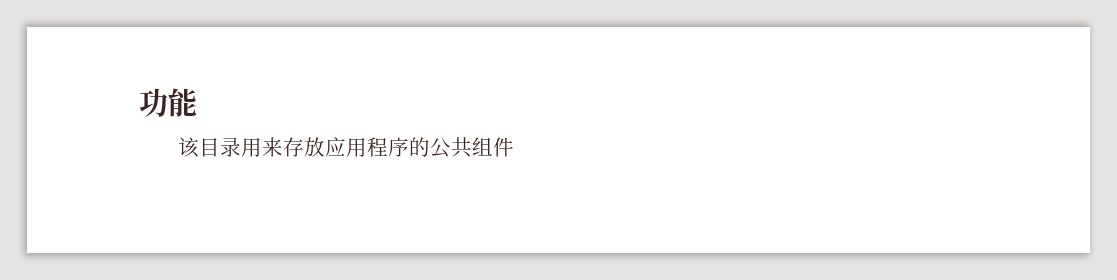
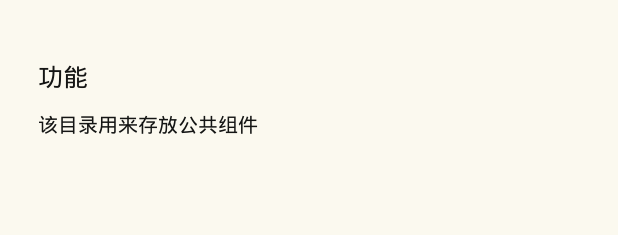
[324,137,430,157] 应用程序的 -> (178, 124) none

